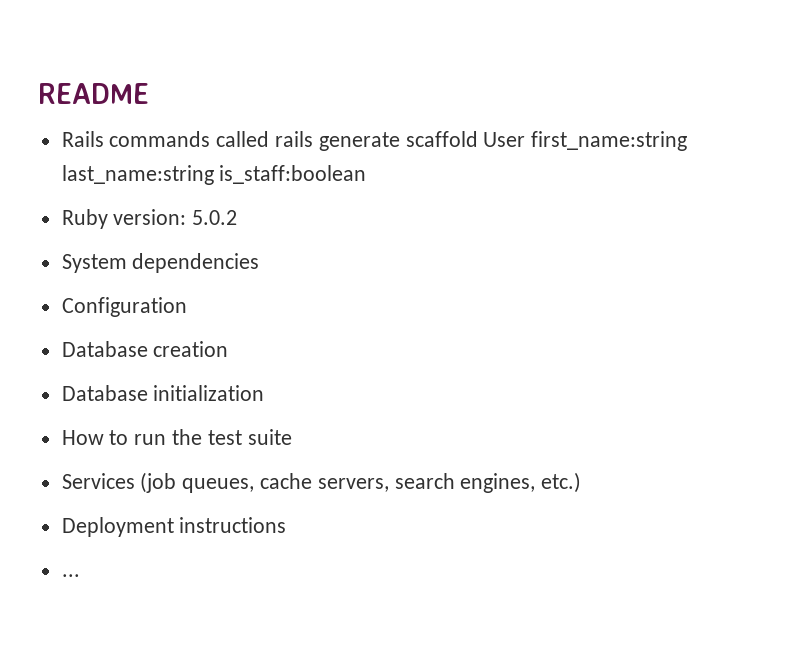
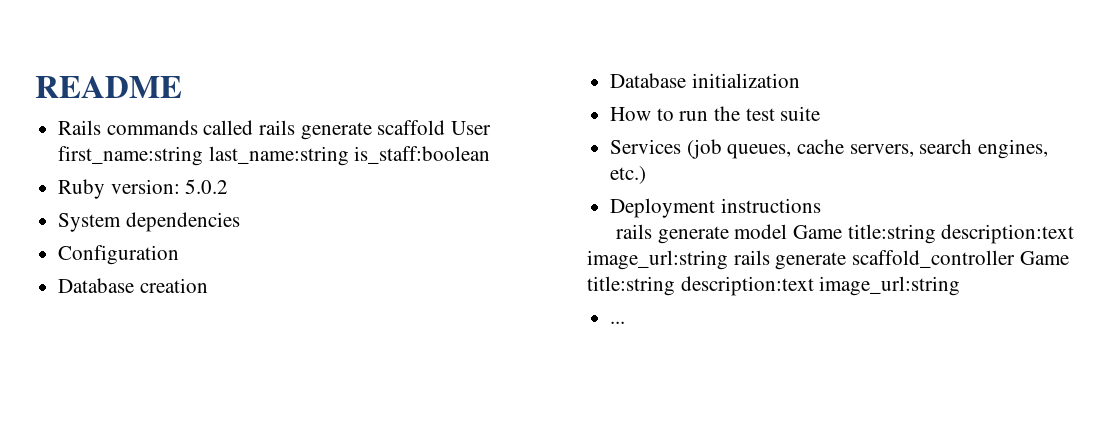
(287, 525) none -> [615,224,1075,244] [587,250,1069,270] [587,276,961,296] // rails generate model Game title:string description:text image_url:string rails generate scaffold_controller Game title:string description:text image_url:string

